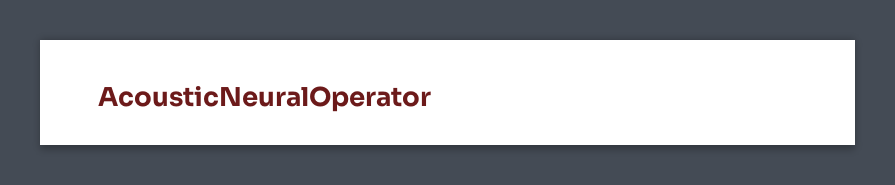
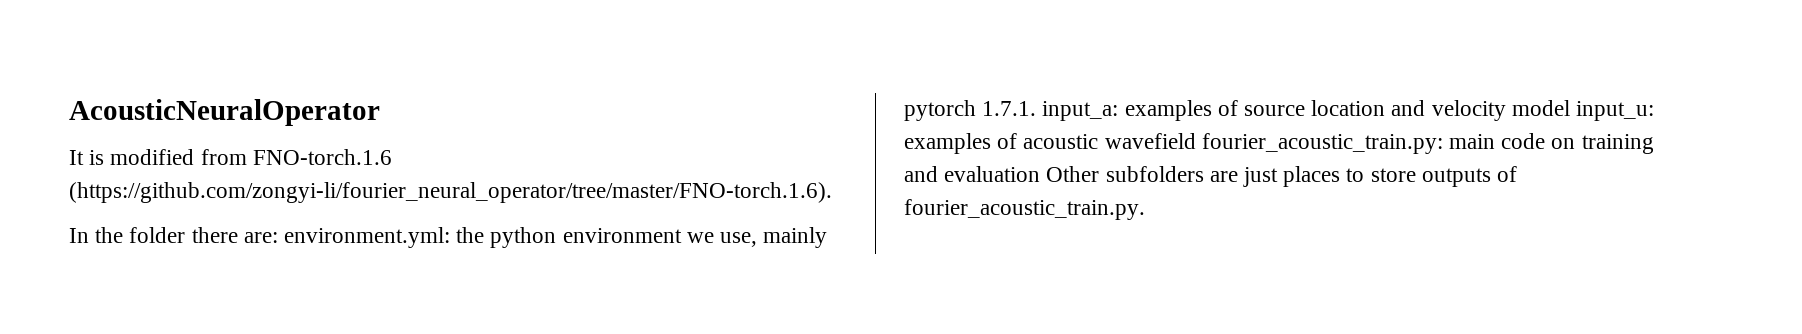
(431, 99) none -> [69,149,392,165] [69,182,832,203] [69,227,828,248] [904,100,1655,121] [904,133,1654,154] [904,166,1518,187] [904,199,1145,220] // It is modified from FNO-torch.1.6 (https://github.com/zongyi-li/fourier_neural_operator/tree/master/FNO-torch.1.6). // In the folder there are: environment.yml: the python environment we use, mainly pytorch 1.7.1. input_a: examples of source location and velocity model input_u: examples of acoustic wavefield fourier_acoustic_train.py: main code on training and evaluation Other subfolders are just places to store outputs of fourier_acoustic_train.py.

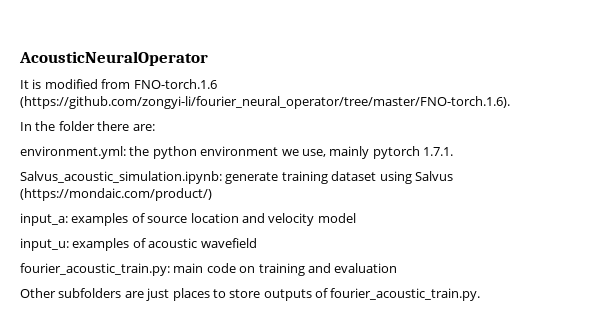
(278, 237) none -> (155, 127) //
(1037, 108) none -> [20,171,453,184] [20,188,212,201] // Salvus_acoustic_simulation.ipynb: generate training dataset using Salvus (https://mondaic.com/product/) //
(1570, 108) none -> (356, 218) //
(1196, 141) none -> (257, 243) //
(1041, 174) none -> (398, 268) //

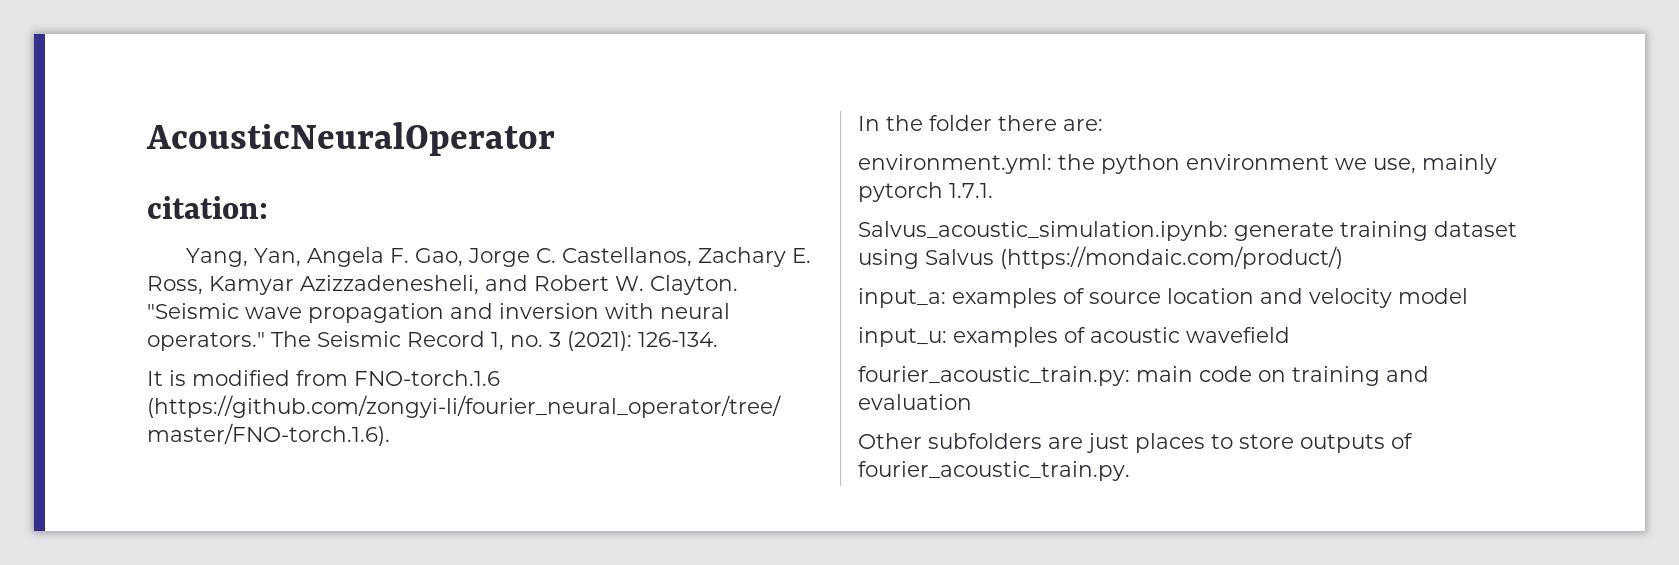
(208, 58) none -> [147,196,268,219] [186,247,812,267] [147,275,738,295] [147,303,730,323] [147,331,718,351] // citation: // Yang, Yan, Angela F. Gao, Jorge C. Castellanos, Zachary E. Ross, Kamyar Azizzadenesheli, and Robert W. Clayton. "Seismic wave propagation and inversion with neural operators." The Seismic Record 1, no. 3 (2021): 126-134.

